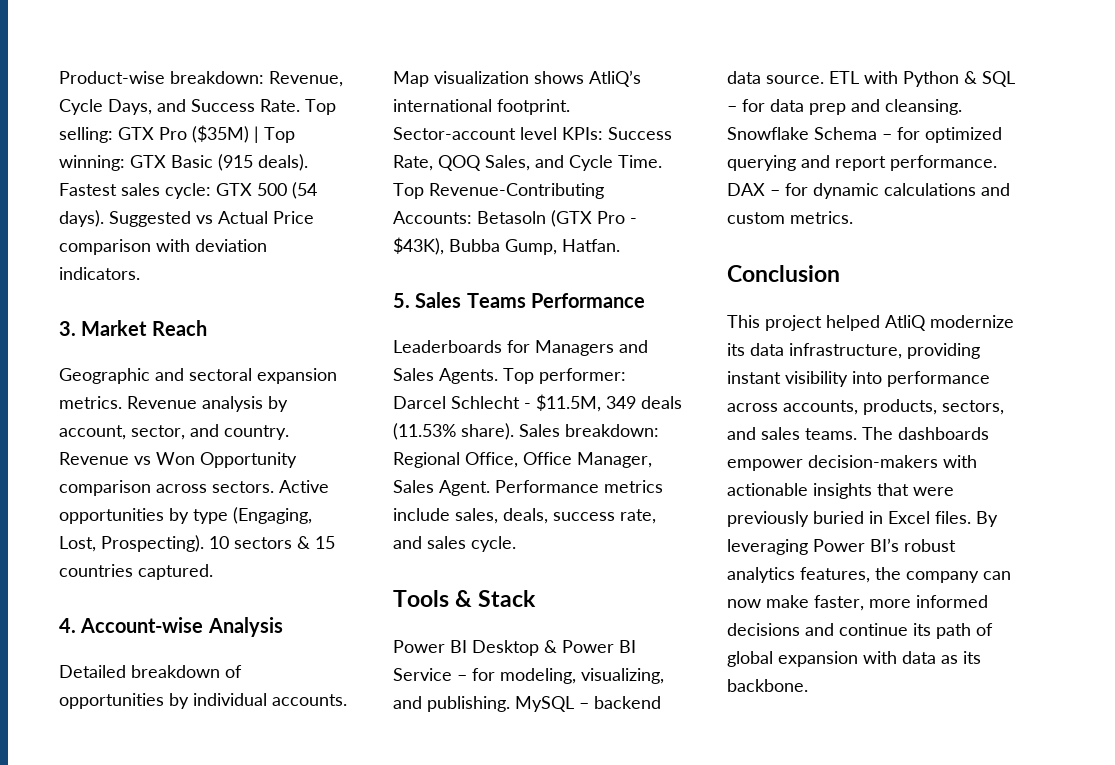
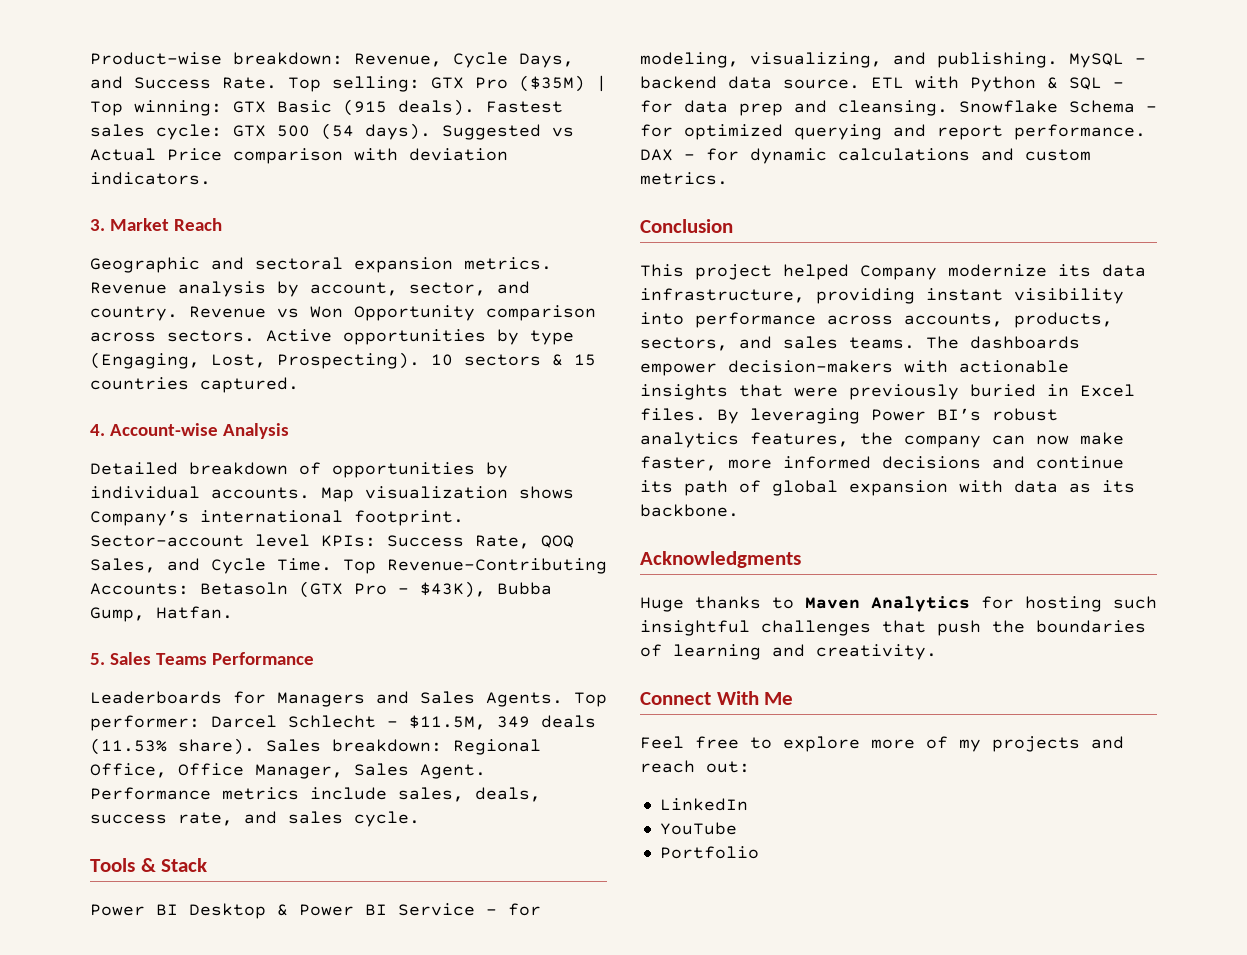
[589,70,641,87] AtliQ’s -> [90,510,189,526] Company’s
[885,315,926,331] AtliQ -> [860,265,937,280] Company
(808, 685) none -> [640,551,801,568] [640,596,1157,612] [640,620,1146,636] [640,644,937,660] [640,691,794,705] [640,736,1124,752] [640,760,750,773] [659,798,748,811] [659,822,737,835] [659,846,759,859] // Acknowledgments // Huge thanks to Maven Analytics for hosting such insightful challenges that push the boundaries of learning and creativity. // Connect With Me // Feel free to explore more of my projects and reach out: // LinkedIn // YouTube // Portfolio

